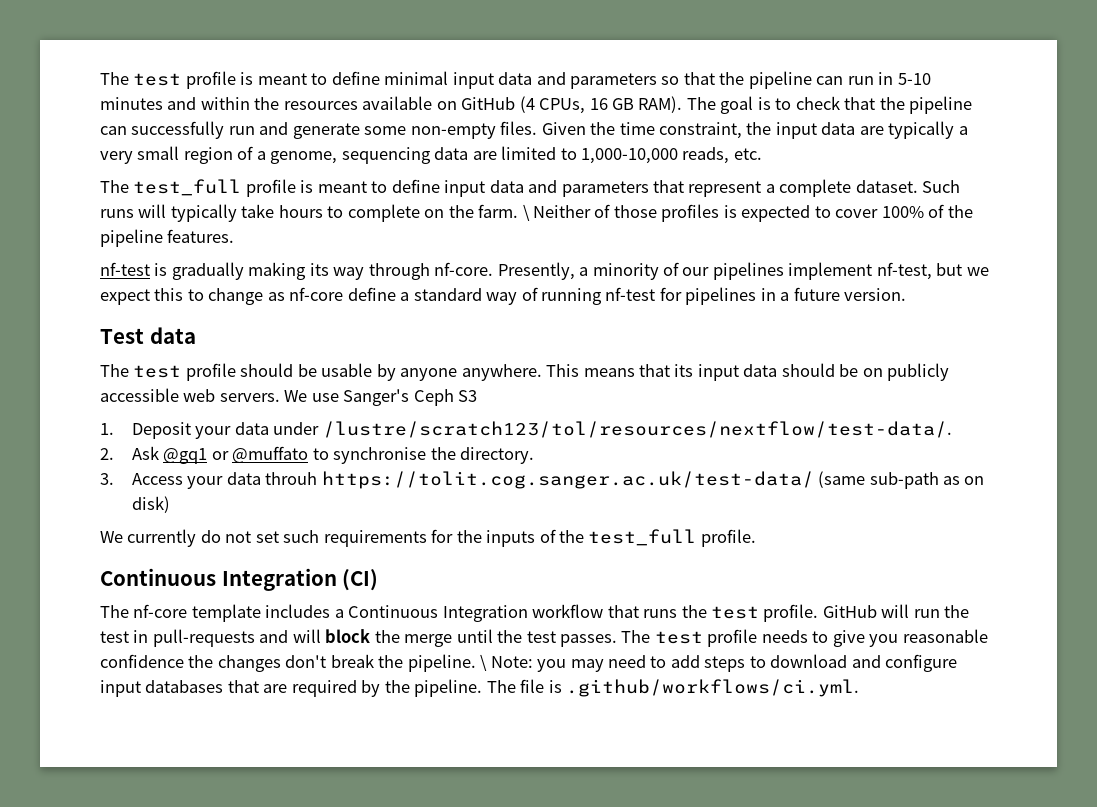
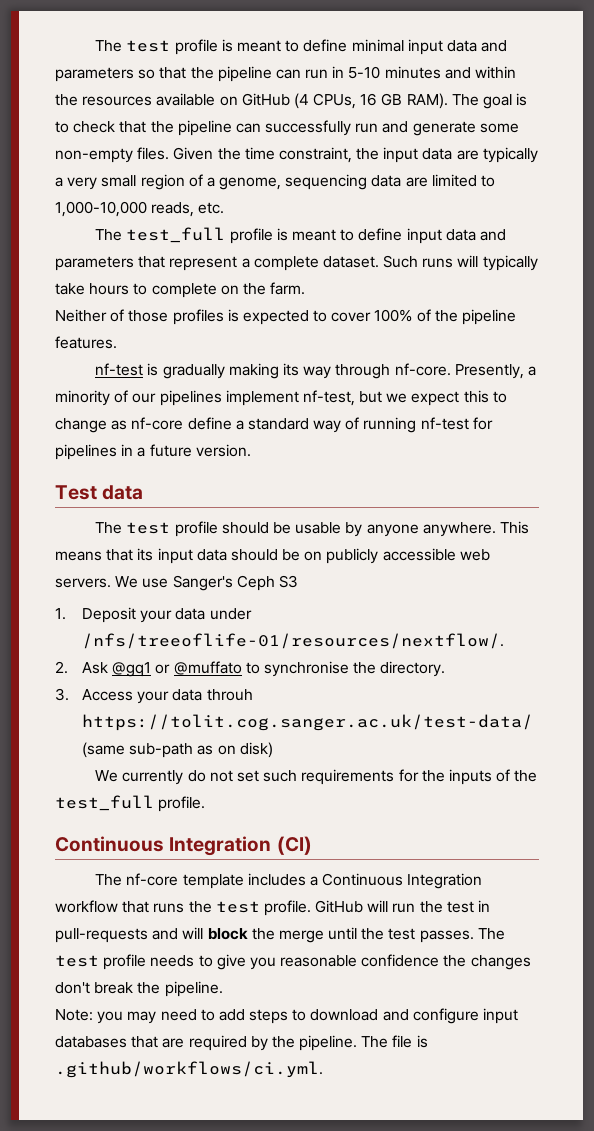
[522,204,530,221] \ -> (306, 288) //
[322,421,952,438] /lustre/scratch123/tol/resources/nextflow/test-data/. -> [81,633,504,649] /nfs/treeoflife-01/resources/nextflow/.
[480,654,488,671] \ -> (223, 989) //

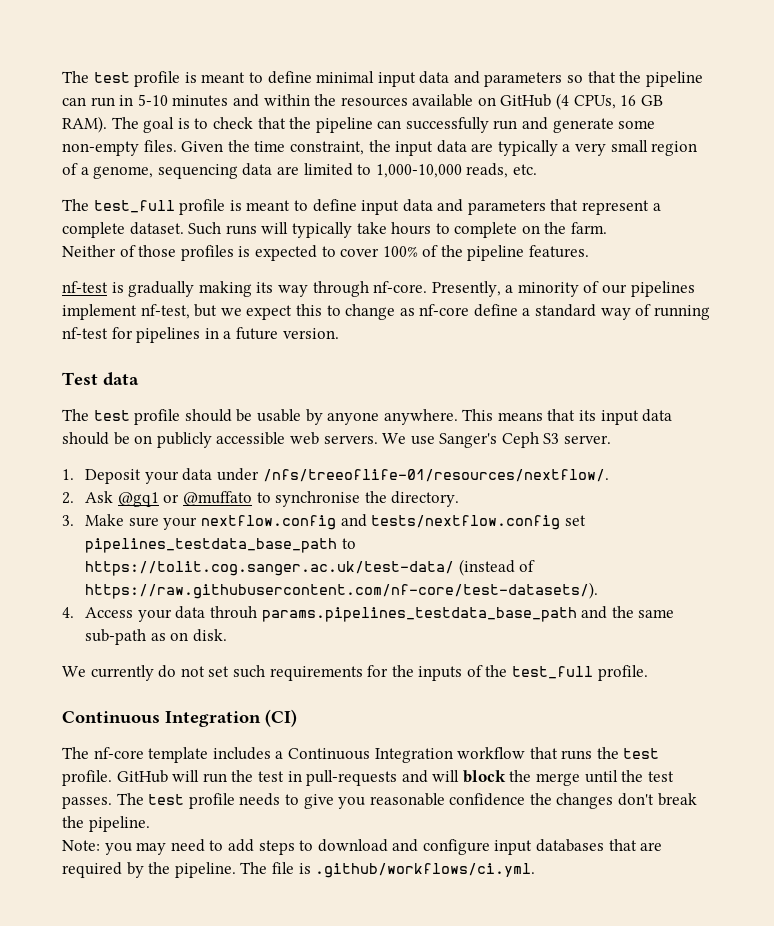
(298, 581) none -> [564,435,612,444] server.
[81,689,253,704] [81,714,533,731] [81,742,125,758] Access your data throuh https://tolit.cog.sanger.ac.uk/test-data/ (same -> [85,514,586,530] [85,538,356,553] [85,559,536,576] [85,582,599,599] [62,606,675,622] Make sure your nextflow.config and tests/nextflow.config set pipelines_testdata_base_path to https://tolit.cog.sanger.ac.uk/test-data/ (instead of https://raw.githubusercontent.com/nf-core/test-datasets/). // 4. Access your data throuh params.pipelines_testdata_base_path and the same
[239,742,273,758] disk) -> [192,629,227,642] disk.

